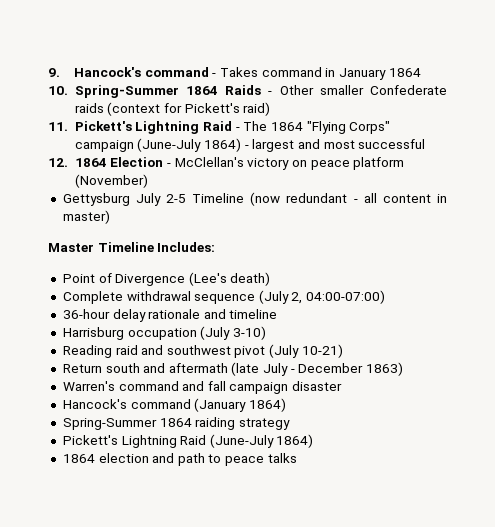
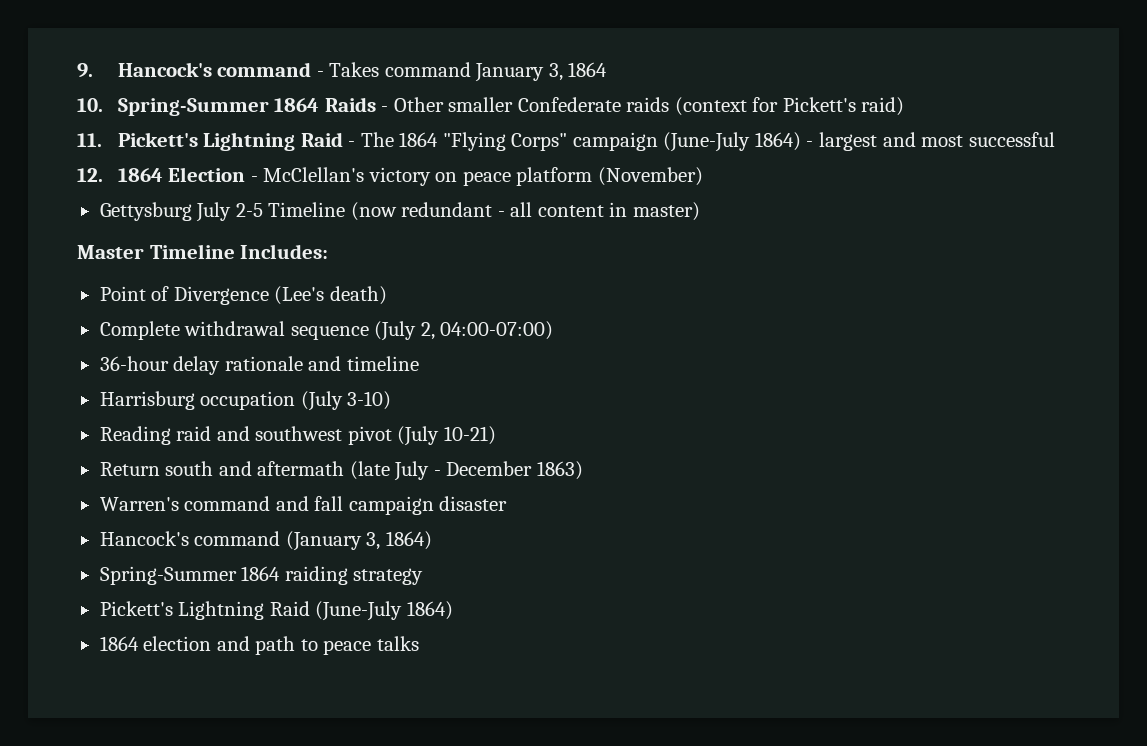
[325,68,386,80] in January -> [475,63,563,82] January 3,
(247, 405) none -> [366,532,381,550] 3,

